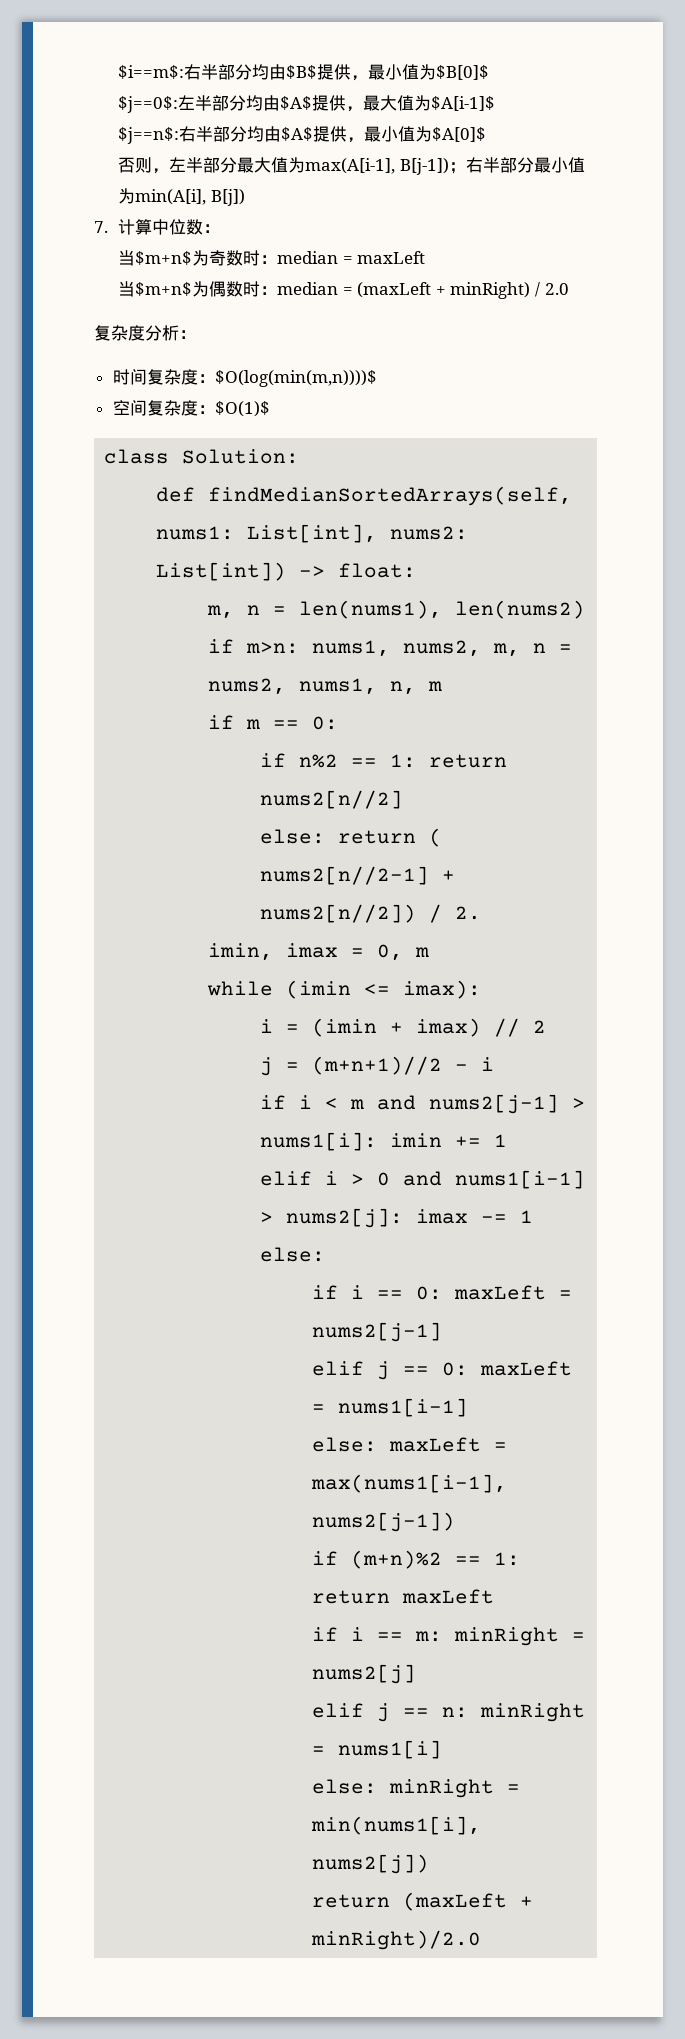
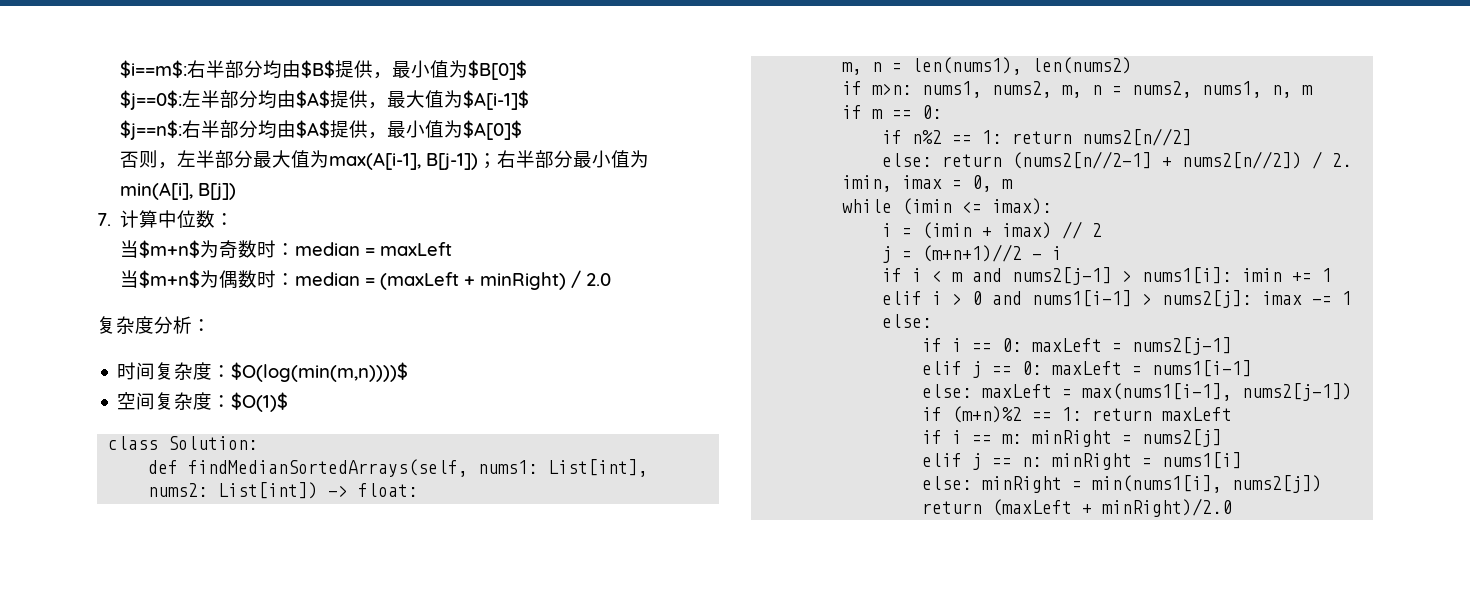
[429,828,443,847] [260,866,430,885] ( nums2[n//2-1] -> [1012,151,1153,169] (nums2[n//2-1]

